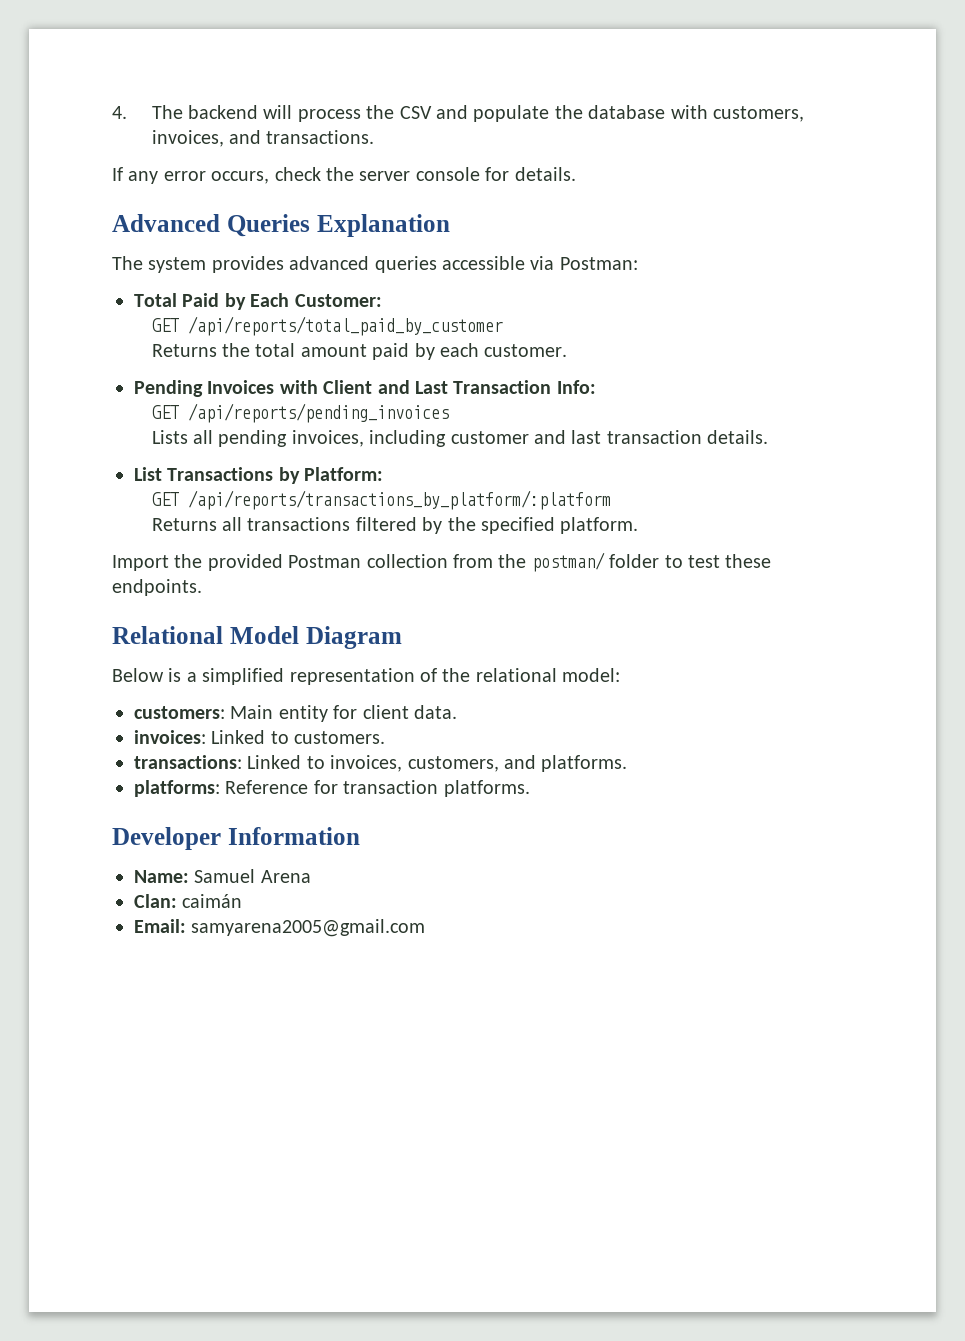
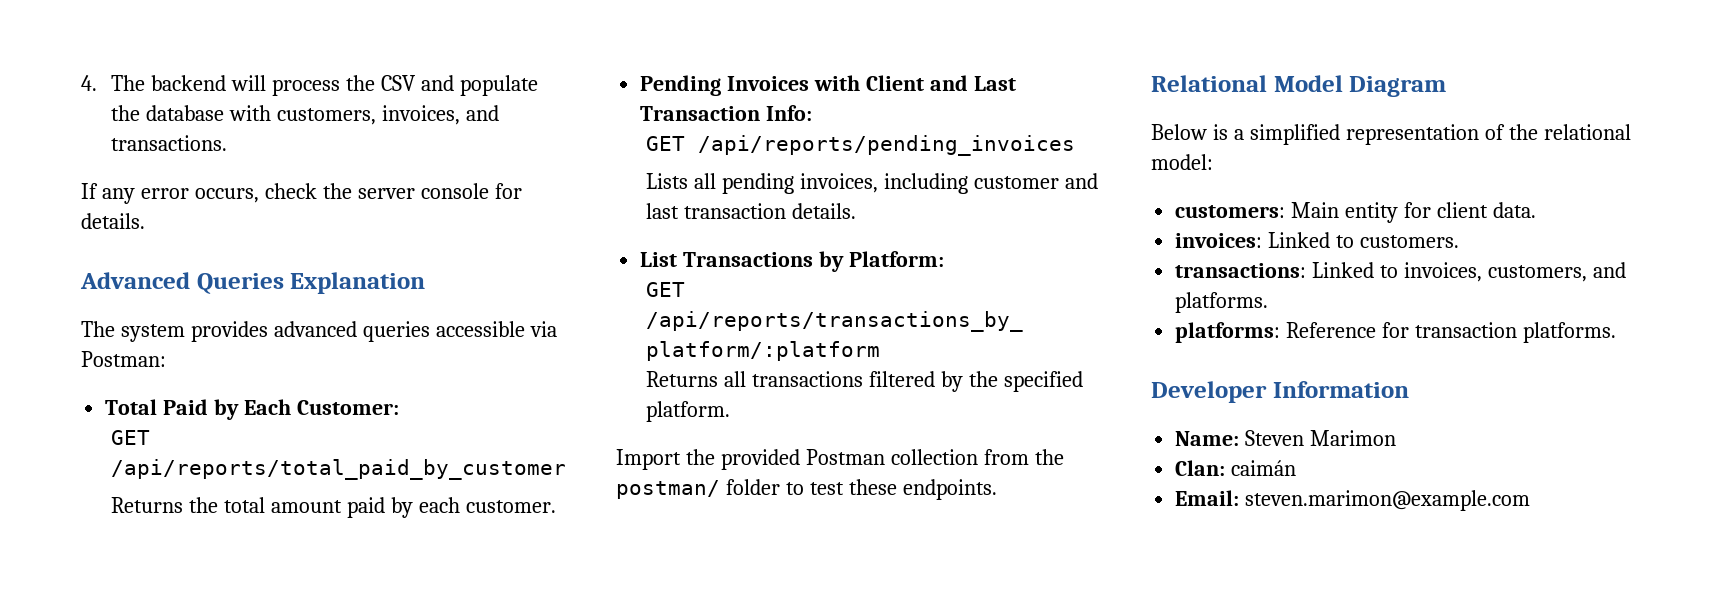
[194,869,311,883] Samuel Arena -> [1245,430,1397,446] Steven Marimon
[191,919,426,937] samyarena2005@gmail.com -> [1245,490,1531,511] steven.marimon@example.com

